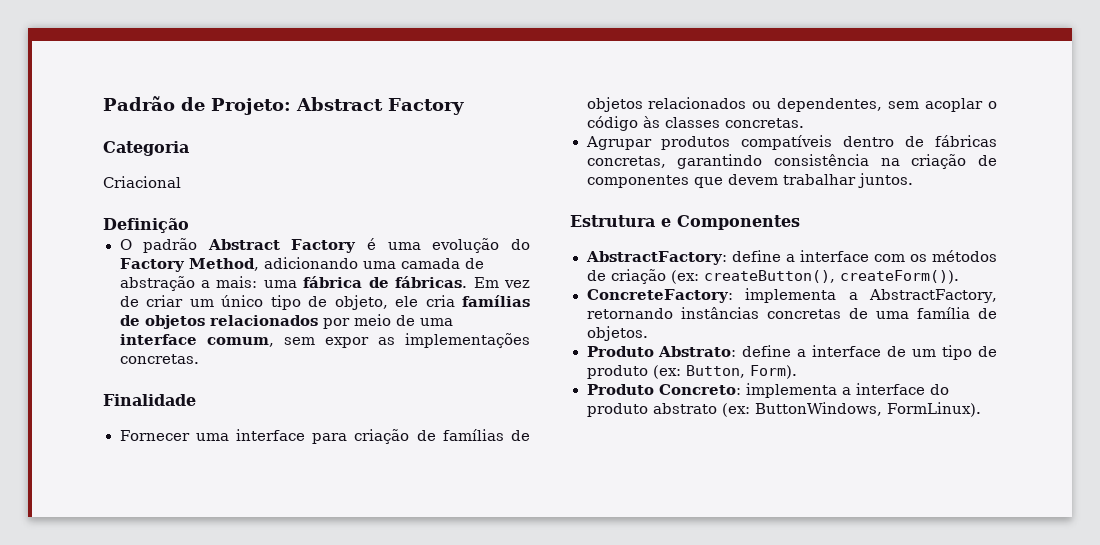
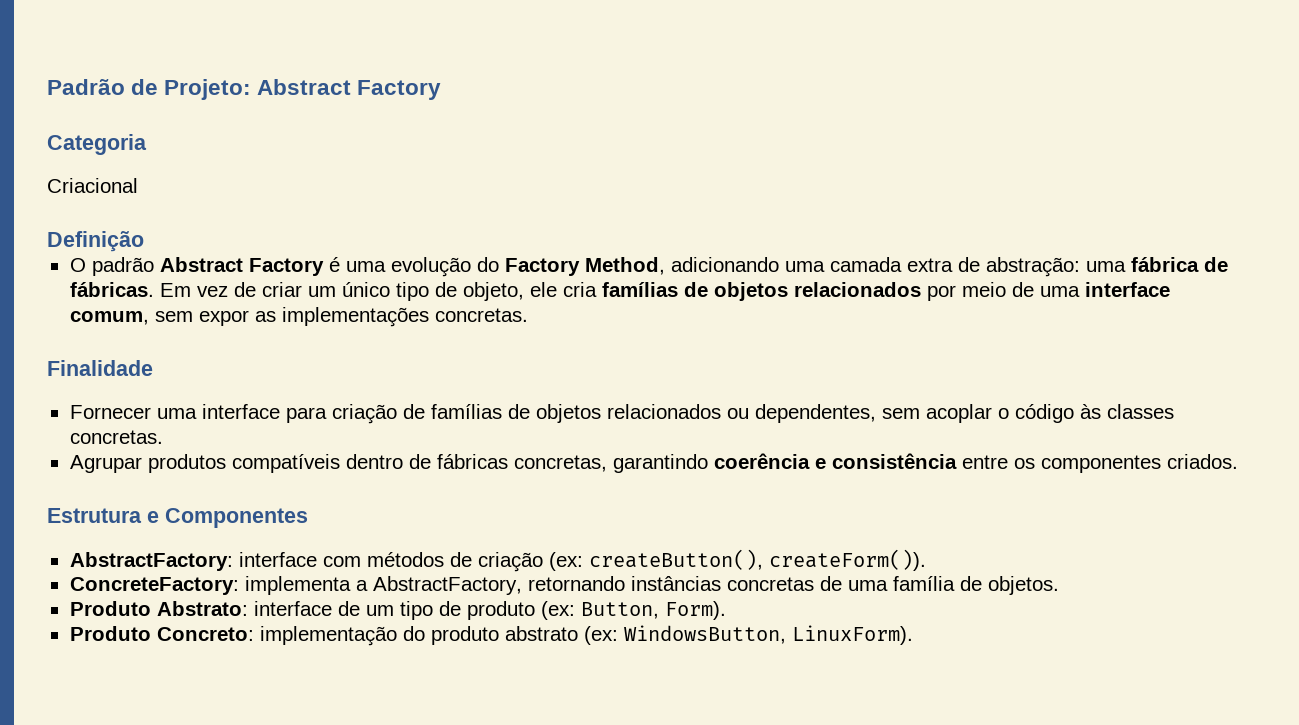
[464,258,484,269] [119,276,258,291] de abstração a mais: -> [906,257,1080,277] extra de abstração:
[773,154,997,169] [586,173,913,188] consistência na criação de componentes que devem trabalhar juntos. -> [713,453,1238,473] coerência e consistência entre os componentes criados.
[731,250,795,262] define a -> (233, 561) none
[909,254,927,262] os -> (361, 561) none
[742,345,807,357] define a -> (248, 608) none
[745,383,925,398] implementa a interface -> [259,626,397,646] implementação
[754,402,981,417] ButtonWindows, FormLinux). -> [623,625,913,645] WindowsButton, LinuxForm).

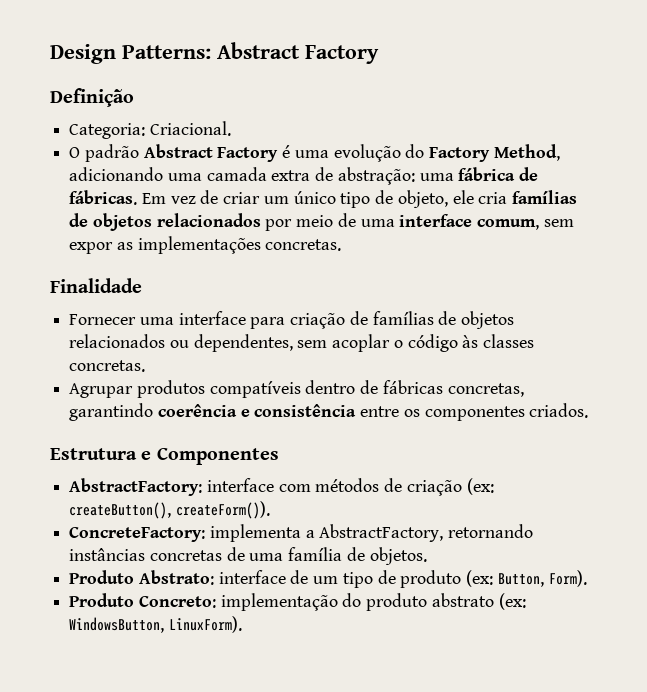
[47,79,252,100] Padrão de Projeto: -> [50,44,211,64] Design Patterns:
[47,134,147,155] [47,178,138,193] [47,231,144,252] Categoria // Criacional // Definição -> [50,88,134,107] [69,121,231,139] Definição // Categoria: Criacional.

